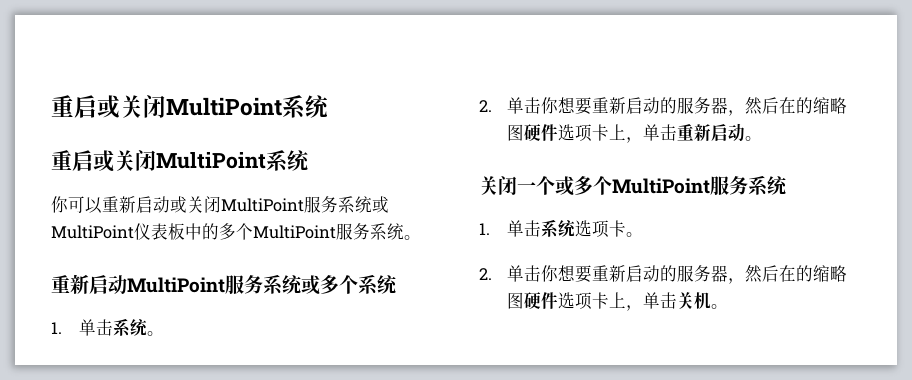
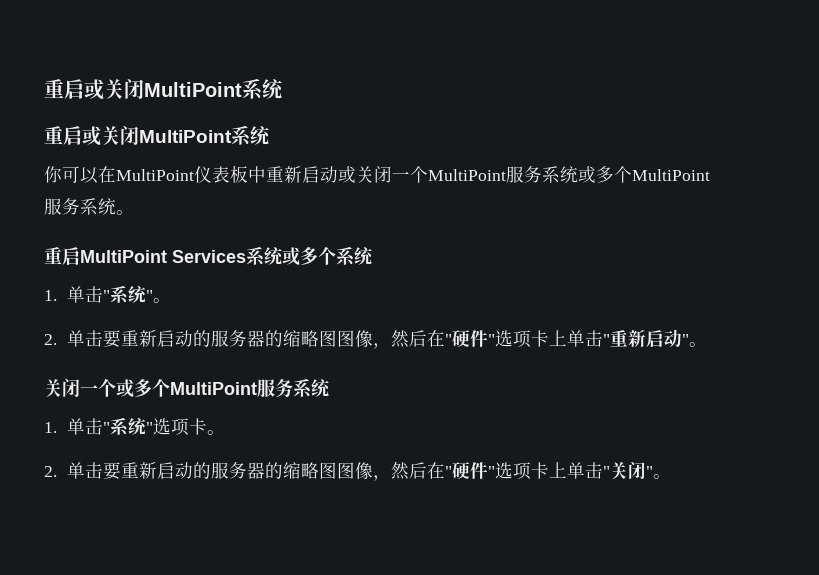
(102, 205) none -> [98,165,266,183] 在MultiPoint仪表板中
[221,196,389,213] [51,223,219,240] MultiPoint服务系统或MultiPoint仪表板中的 -> [392,166,596,183] 一个MultiPoint服务系统或
[70,274,263,294] 新启动MultiPoint服务 -> [62,247,246,265] 启MultiPoint Services
[113,318,165,337] [479,97,848,116] [507,123,746,143] 系统。 // 2.单击你想要重新启动的服务器，然后在的缩略图硬件选项卡上，单击重新启动 -> [103,285,172,304] [44,329,690,349] "系统"。 // 2.单击要重新启动的服务器的缩略图图像，然后在"硬件"选项卡上单击"重新启动"
[541,219,577,238] 系统 -> [103,417,154,436] "系统"
[541,265,848,284] [507,292,712,311] 你想要重新启动的服务器，然后在的缩略图硬件选项卡上，单击关机 -> [103,461,654,481] 要重新启动的服务器的缩略图图像，然后在"硬件"选项卡上单击"关闭"

